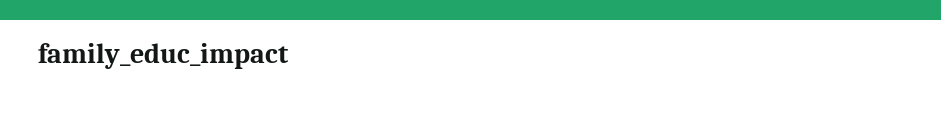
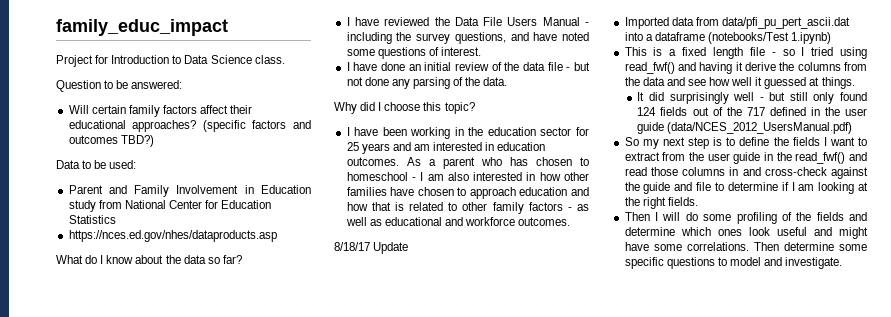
(289, 56) none -> [56,55,285,67] [56,80,183,92] [68,105,253,117] [68,120,311,132] [68,135,154,147] [56,160,137,169] [68,185,311,197] [68,200,272,212] [68,215,116,224] [68,230,277,242] [56,255,242,264] [346,17,589,26] [346,32,589,44] [346,47,481,59] [346,62,590,71] [346,77,508,89] [334,102,475,114] [346,127,589,139] [346,142,546,154] [346,157,589,169] [346,172,589,181] [346,187,589,199] [346,202,589,214] [345,217,571,226] [334,242,409,254] [624,17,850,29] [624,32,832,44] [624,47,867,59] [624,62,867,74] [624,77,855,89] [637,92,867,104] [637,107,867,116] [637,122,853,134] [624,137,867,149] [624,152,867,164] [624,167,868,179] [624,182,868,194] [624,197,698,209] [624,212,867,224] [624,227,868,239] [624,242,867,251] [624,257,843,269] // Project for Introduction to Data Science class. // Question to be answered: // Will certain family factors affect their educational approaches? (specific factors and outcomes TBD?) // Data to be used: // Parent and Family Involvement in Education study from National Center for Education Statistics // https://nces.ed.gov/nhes/dataproducts.asp // What do I know about the data so far? // I have reviewed the Data File Users Manual - including the survey questions, and have noted some questions of interest. // I have done an initial review of the data file - but not done any parsing of the data. // Why did I choose this topic? // I have been working in the education sector for 25 years and am interested in education outcomes. As a parent who has chosen to homeschool - I am also interested in how other families have chosen to approach education and how that is related to other family factors - as well as educational and workforce outcomes. // 8/18/17 Update // Imported data from data/pfi_pu_pert_ascii.dat into a dataframe (notebooks/Test 1.ipynb) // This is a fixed length file - so I tried using read_fwf() and having it derive the columns from the data and see how well it guessed at things. // It did surprisingly well - but still only found 124 fields out of the 717 defined in the user guide (data/NCES_2012_UsersManual.pdf) // So my next step is to define the fields I want to extract from the user guide in the read_fwf() and read those columns in and cross-check against the guide and file to determine if I am looking at the right fields. // Then I will do some profiling of the fields and determine which ones look useful and might have some correlations. Then determine some specific questions to model and investigate.

